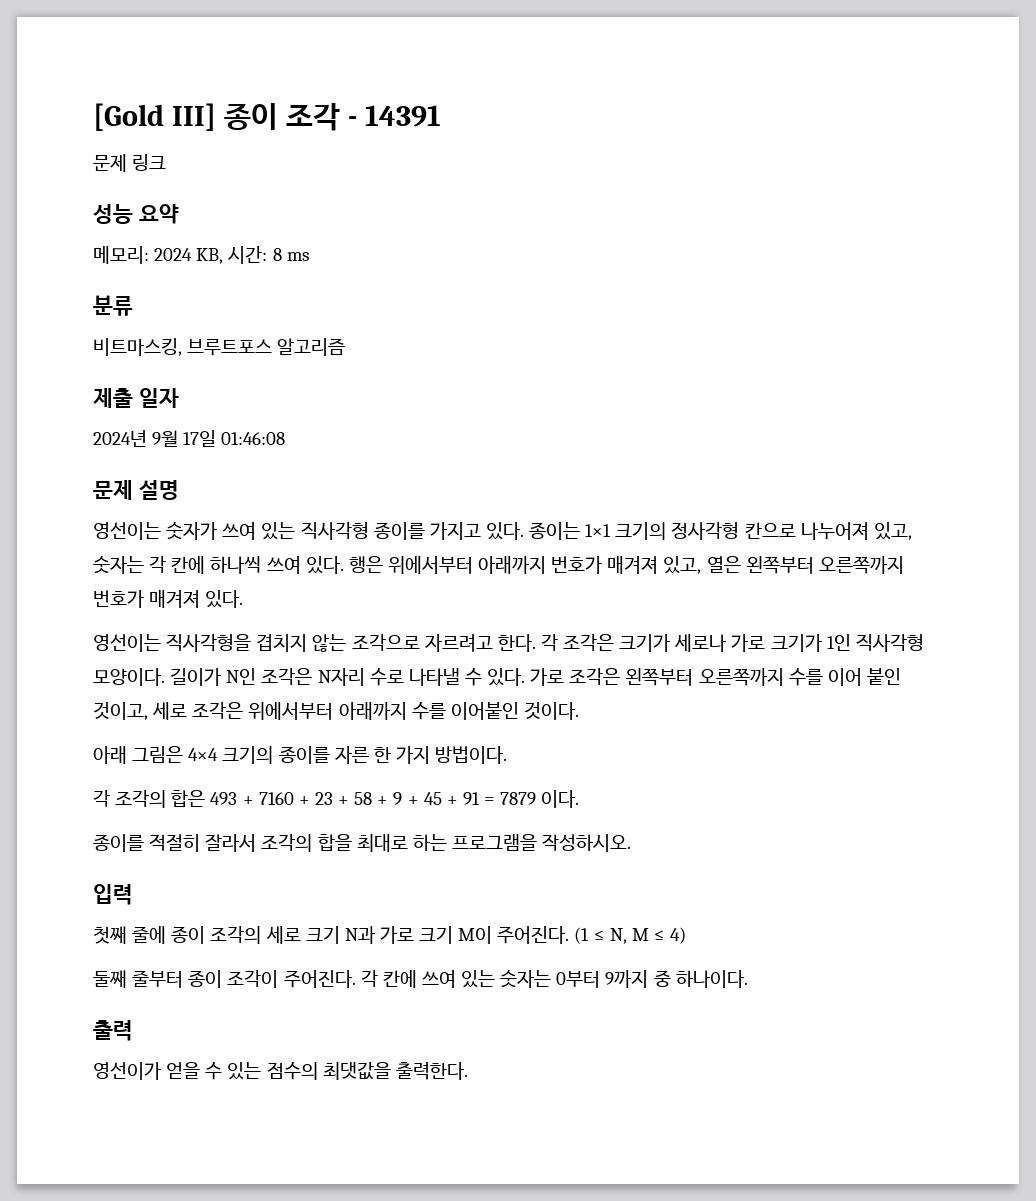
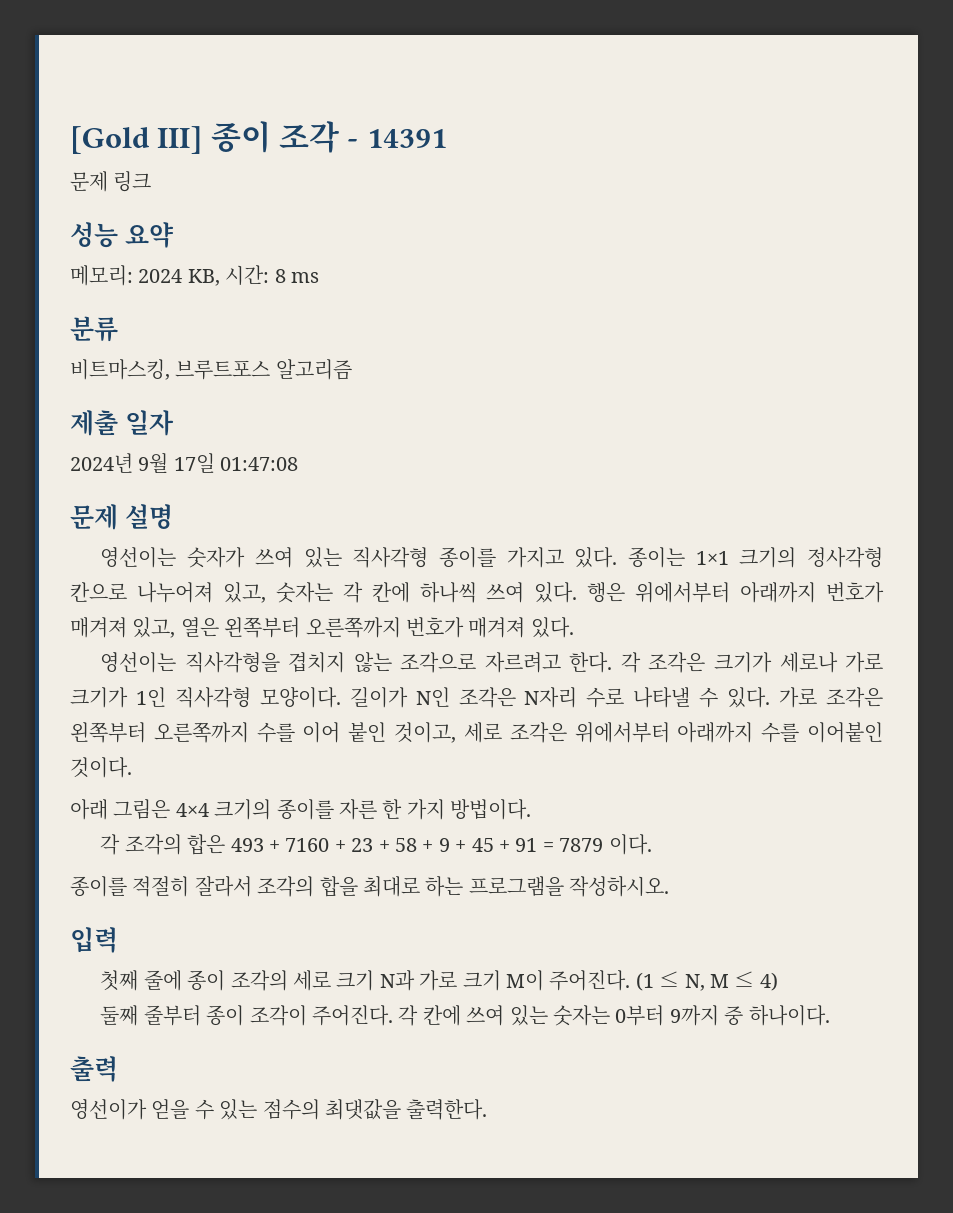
[221,432,286,445] 01:46:08 -> [220,457,299,471] 01:47:08

